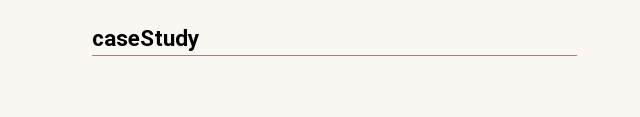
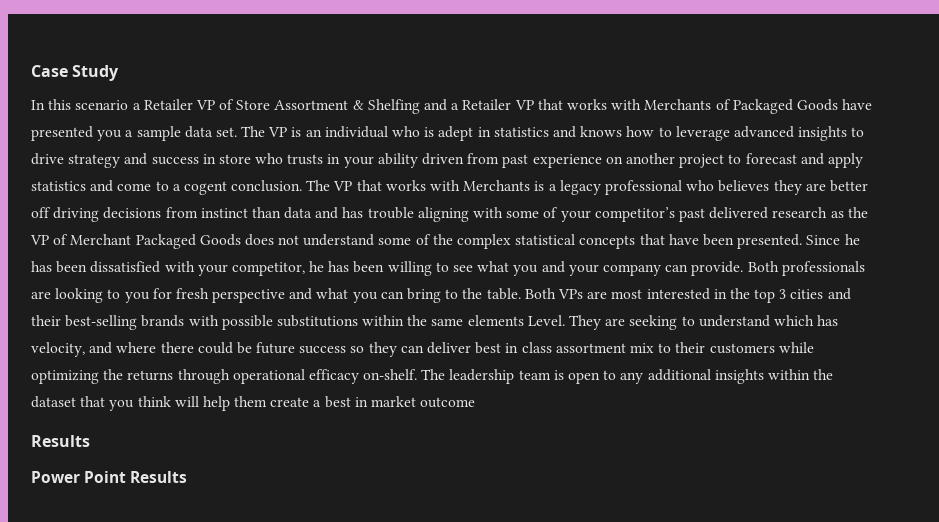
[92,29,199,51] caseStudy -> [31,65,120,81] [31,99,873,114] [31,126,865,141] [31,153,863,168] [31,180,868,195] [31,207,868,222] [30,234,860,249] [31,261,865,276] [31,288,851,303] [31,315,839,330] [31,342,814,357] [31,369,834,384] [31,396,476,411] [31,435,90,447] [31,471,188,483] Case Study // In this scenario a Retailer VP of Store Assortment & Shelfing and a Retailer VP that works with Merchants of Packaged Goods have presented you a sample data set. The VP is an individual who is adept in statistics and knows how to leverage advanced insights to drive strategy and success in store who trusts in your ability driven from past experience on another project to forecast and apply statistics and come to a cogent conclusion. The VP that works with Merchants is a legacy professional who believes they are better off driving decisions from instinct than data and has trouble aligning with some of your competitor’s past delivered research as the VP of Merchant Packaged Goods does not understand some of the complex statistical concepts that have been presented. Since he has been dissatisfied with your competitor, he has been willing to see what you and your company can provide. Both professionals are looking to you for fresh perspective and what you can bring to the table. Both VPs are most interested in the top 3 cities and their best-selling brands with possible substitutions within the same elements Level. They are seeking to understand which has velocity, and where there could be future success so they can deliver best in class assortment mix to their customers while optimizing the returns through operational efficacy on-shelf. The leadership team is open to any additional insights within the dataset that you think will help them create a best in market outcome // Results // Power Point Results

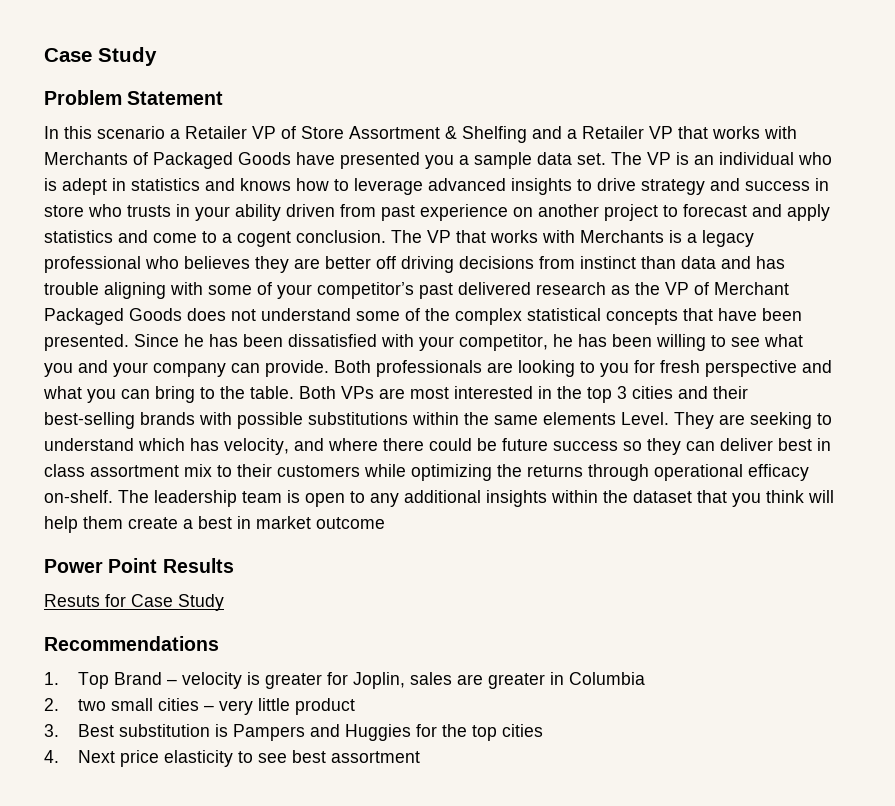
[31,65,120,81] Case Study -> [44,47,157,66] [44,90,224,105] Case Study // Problem Statement
[31,435,90,447] // Results -> (385, 523) none
(188, 477) none -> [44,594,224,611] [44,636,219,651] [44,672,645,689] [44,698,355,715] [44,724,543,741] [44,750,420,767] // Resuts for Case Study // Recommendations // 1. Top Brand – velocity is greater for Joplin, sales are greater in Columbia // 2. two small cities – very little product // 3. Best substitution is Pampers and Huggies for the top cities // 4. Next price elasticity to see best assortment

